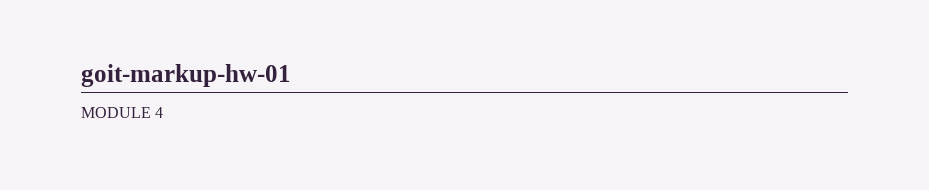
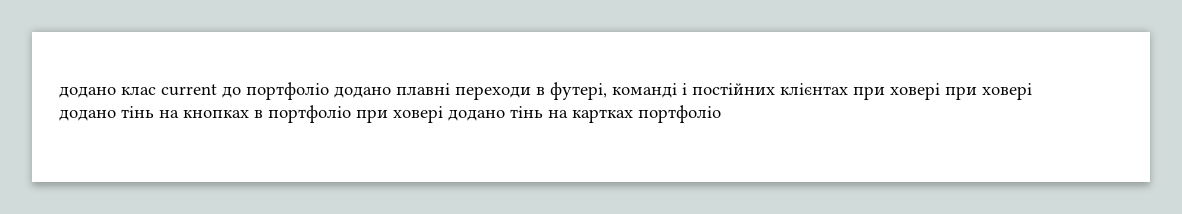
[81,64,291,87] [81,107,164,118] goit-markup-hw-01 // MODULE 4 -> [59,82,1032,100] [59,105,721,123] додано клас current до портфоліо додано плавні переходи в футері, команді і постійних клієнтах при ховері при ховері додано тінь на кнопках в портфоліо при ховері додано тінь на картках портфоліо

